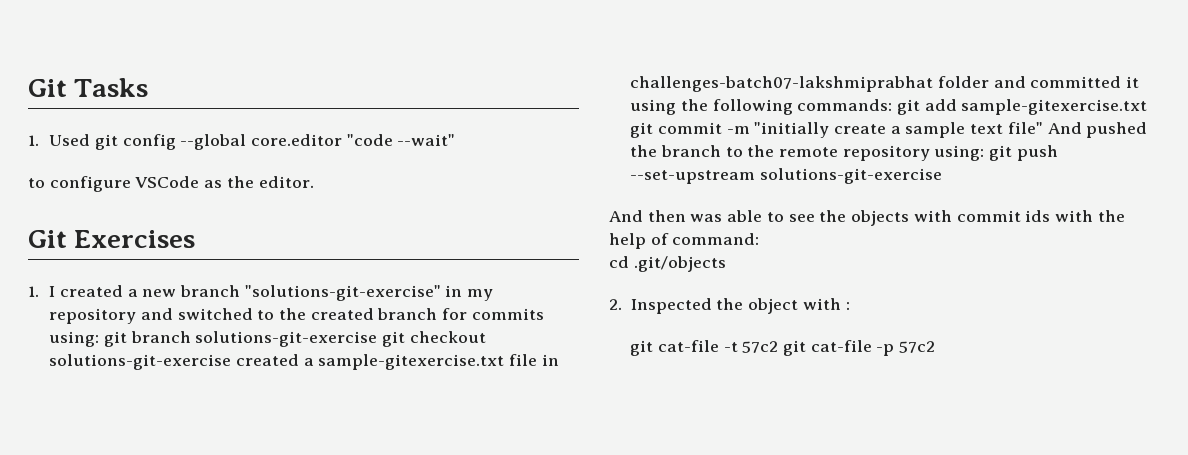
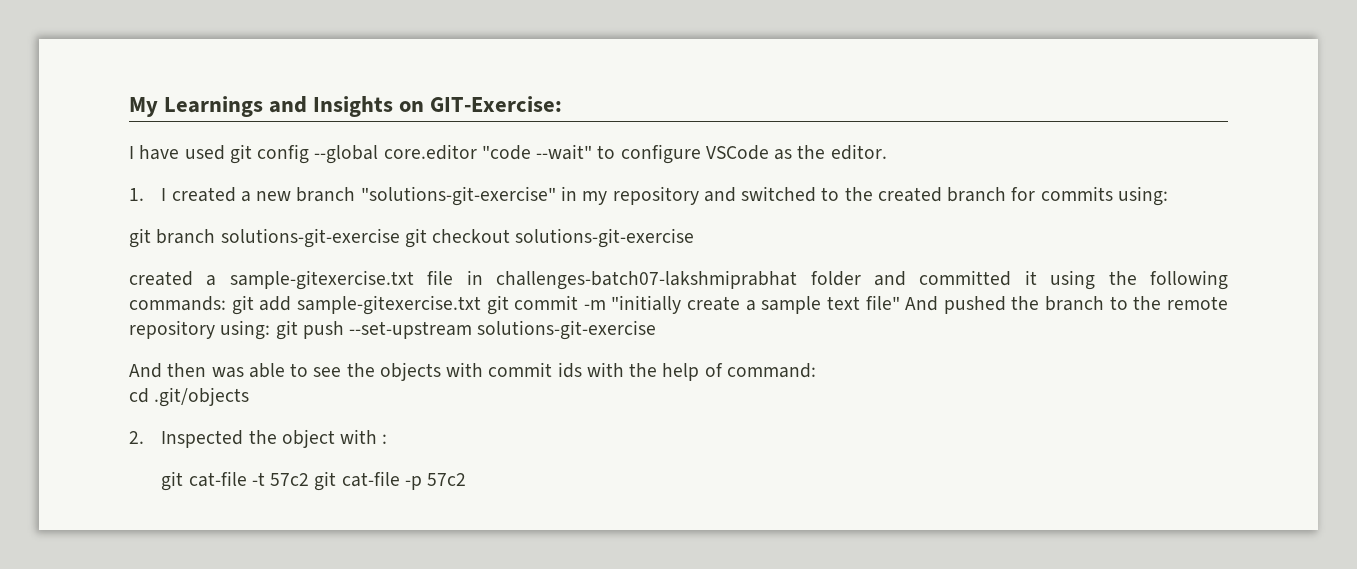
[28,78,149,97] [28,134,91,146] Git Tasks // 1. Used -> [129,96,563,117] [129,145,225,160] My Learnings and Insights on GIT-Exercise: // I have used
(456, 140) // -> (593, 152) none
[28,230,196,248] // Git Exercises -> (887, 152) none
(100, 339) none -> (1168, 196) //
(232, 362) none -> (695, 238) //

